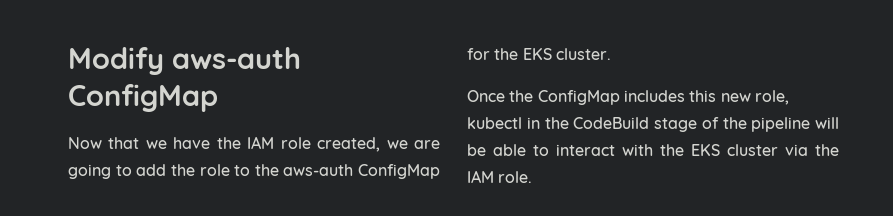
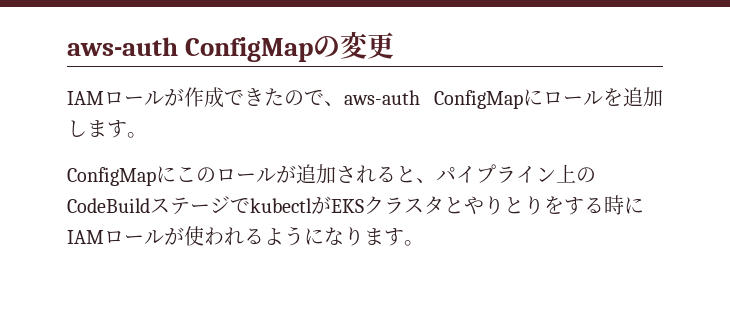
[68,47,301,75] [68,84,218,112] [68,136,441,152] [68,164,440,179] [467,48,611,60] [467,90,789,105] [467,117,839,132] [467,144,839,156] [467,170,533,183] Modify aws-auth ConfigMap // Now that we have the IAM role created, we are going to add the role to the aws-auth ConfigMap for the EKS cluster. // Once the ConfigMap includes this new role, kubectl in the CodeBuild stage of the pipeline will be able to interact with the EKS cluster via the IAM role. -> [67,31,395,62] [67,87,663,109] [67,120,147,138] [67,164,596,186] [67,195,644,215] [67,226,424,246] aws-auth ConfigMapの変更 // IAMロールが作成できたので、aws-auth ConfigMapにロールを追加します。 // ConfigMapにこのロールが追加されると、パイプライン上のCodeBuildステージでkubectlがEKSクラスタとやりとりをする時にIAMロールが使われるようになります。

